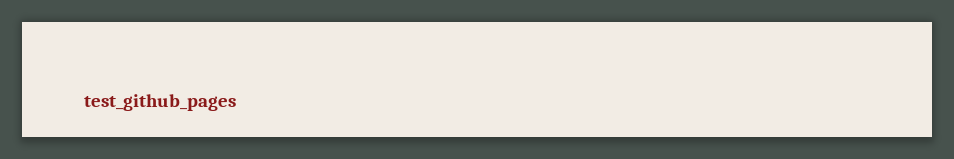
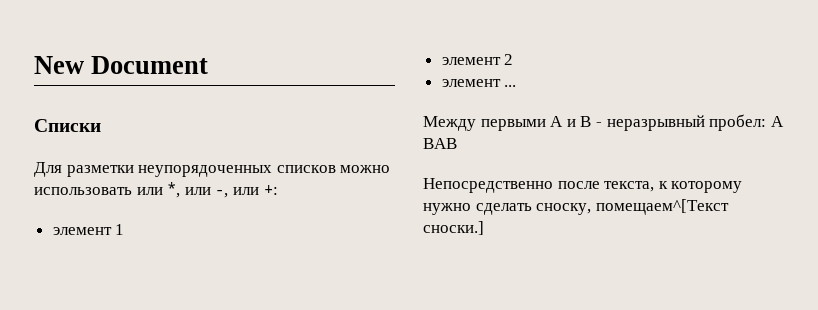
[84,94,236,111] test_github_pages -> [34,56,209,74] [34,119,101,132] [34,162,391,177] [34,182,278,198] [52,224,125,235] [441,54,514,65] [441,79,517,87] [423,114,784,131] [423,138,457,149] [423,178,743,193] [423,199,729,215] [423,221,484,235] New Document // Списки // Для разметки неупорядоченных списков можно использовать или *, или -, или +: // элемент 1 // элемент 2 // элемент ... // Между первыми A и B - неразрывный пробел: A BAB // Непосредственно после текста, к которому нужно сделать сноску, помещаем^[Текст сноски.]

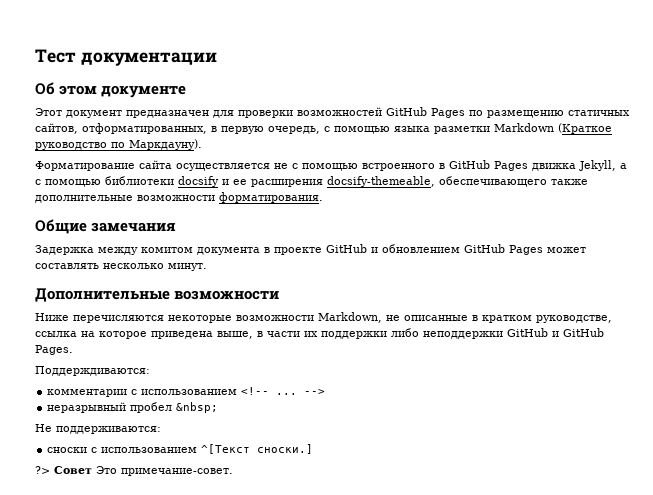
[34,56,209,74] [34,119,101,132] [34,162,391,177] [34,182,278,198] [52,224,125,235] [441,54,514,65] [441,79,517,87] [423,114,784,131] [423,138,457,149] [423,178,743,193] [423,199,729,215] [423,221,484,235] New Document // Списки // Для разметки неупорядоченных списков можно использовать или *, или -, или +: // элемент 1 // элемент 2 // элемент ... // Между первыми A и B - неразрывный пробел: A BAB // Непосредственно после текста, к которому нужно сделать сноску, помещаем^[Текст сноски.] -> [35,49,217,66] [35,82,187,98] [35,107,630,118] [35,123,612,134] [35,139,202,150] [35,160,627,171] [35,176,588,187] [35,192,323,203] [35,219,177,234] [35,244,586,255] [35,263,207,271] [35,288,280,302] [35,312,612,323] [35,328,604,339] [35,345,73,355] [35,366,150,376] [47,387,326,397] [47,402,219,413] [35,424,161,434] [47,444,314,454] [35,466,233,476] Тест документации // Об этом документе // Этот документ предназначен для проверки возможностей GitHub Pages по размещению статичных сайтов, отформатированных, в первую очередь, с помощью языка разметки Markdown (Краткое руководство по Маркдауну). // Форматирование сайта осуществляется не с помощью встроенного в GitHub Pages движка Jekyll, а с помощью библиотеки docsify и ее расширения docsify-themeable, обеспечивающего также дополнительные возможности форматирования. // Общие замечания // Задержка между комитом документа в проекте GitHub и обновлением GitHub Pages может составлять несколько минут. // Дополнительные возможности // Ниже перечисляются некоторые возможности Markdown, не описанные в кратком руководстве, ссылка на которое приведена выше, в части их поддержки либо неподдержки GitHub и GitHub Pages. // Поддерждиваются: // комментарии с использованием <!-- ... --> // неразрывный пробел &nbsp; // Не поддерживаются: // сноски с использованием ^[Текст сноски.] // ?> Совет Это примечание-совет.

